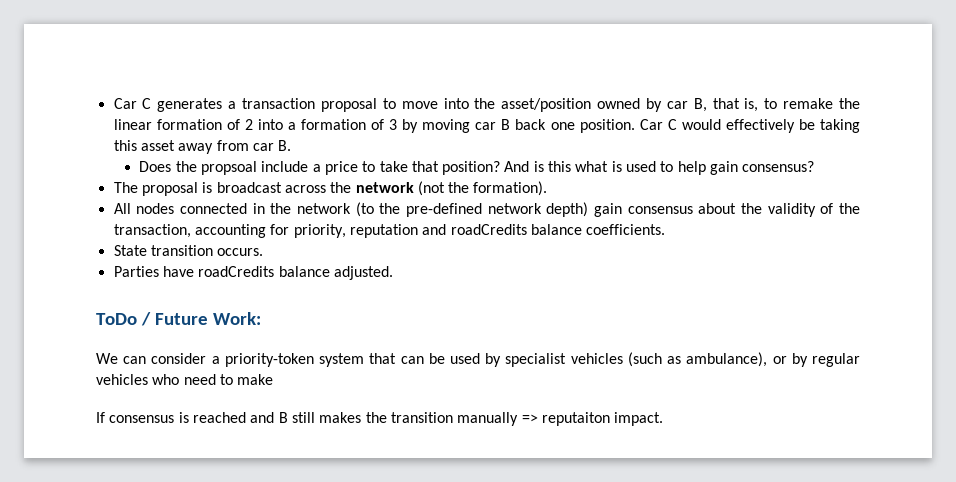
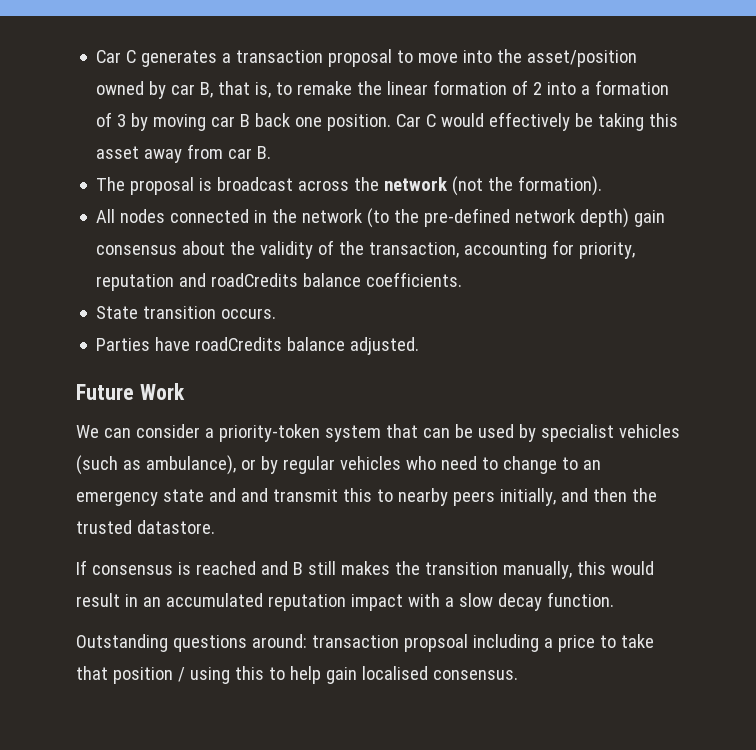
[139,161,815,175] // Does the propsoal include a price to take that position? And is this what is used to help gain consensus? -> (272, 152) none
[96,312,261,326] ToDo / Future Work: -> [76,383,185,400] Future Work
[237,374,274,385] make -> [502,456,601,474] [76,488,657,506] [76,520,215,534] change to an emergency state and and transmit this to nearby peers initially, and then the trusted datastore.
[457,412,664,426] manually => reputaiton impact. -> [502,561,654,579] [76,592,614,611] [76,634,654,652] [76,666,518,684] manually, this would result in an accumulated reputation impact with a slow decay function. // Outstanding questions around: transaction propsoal including a price to take that position / using this to help gain localised consensus.

